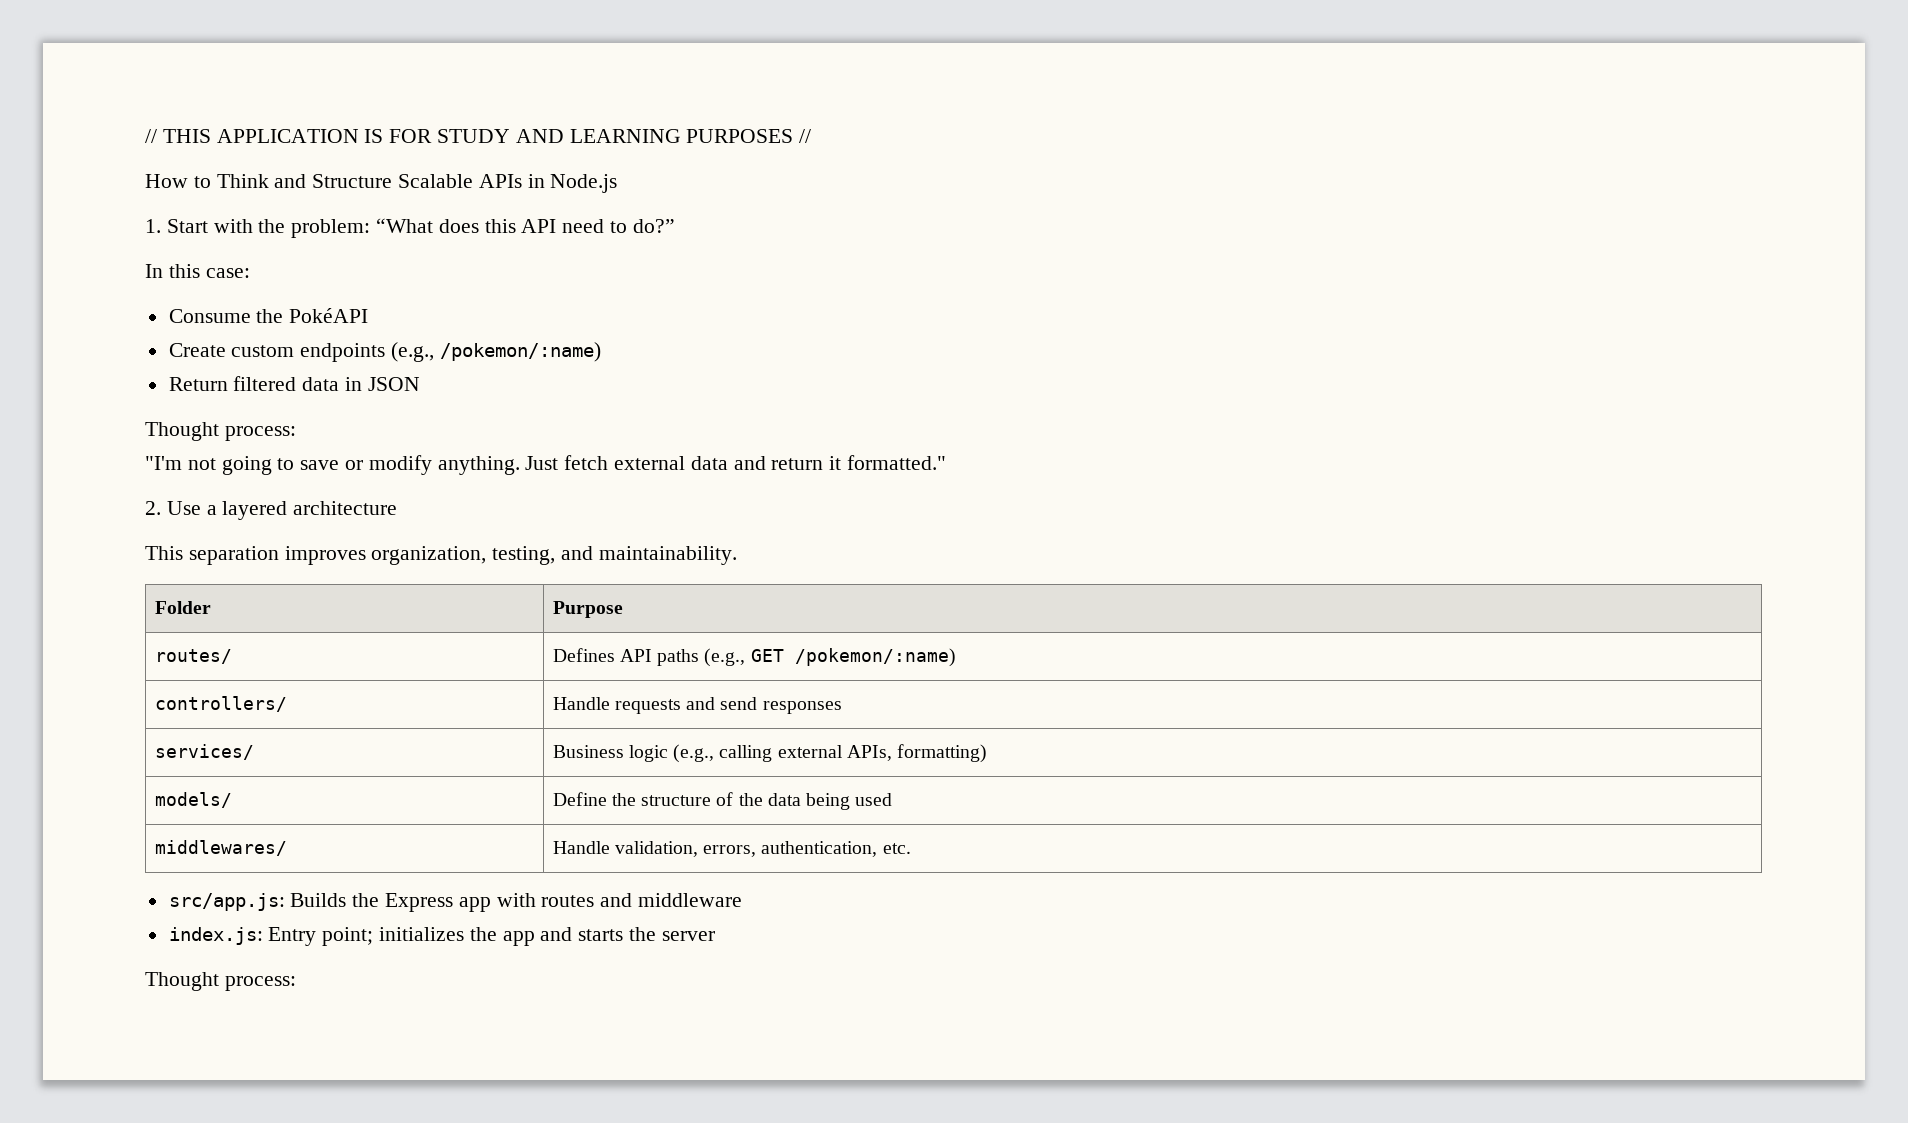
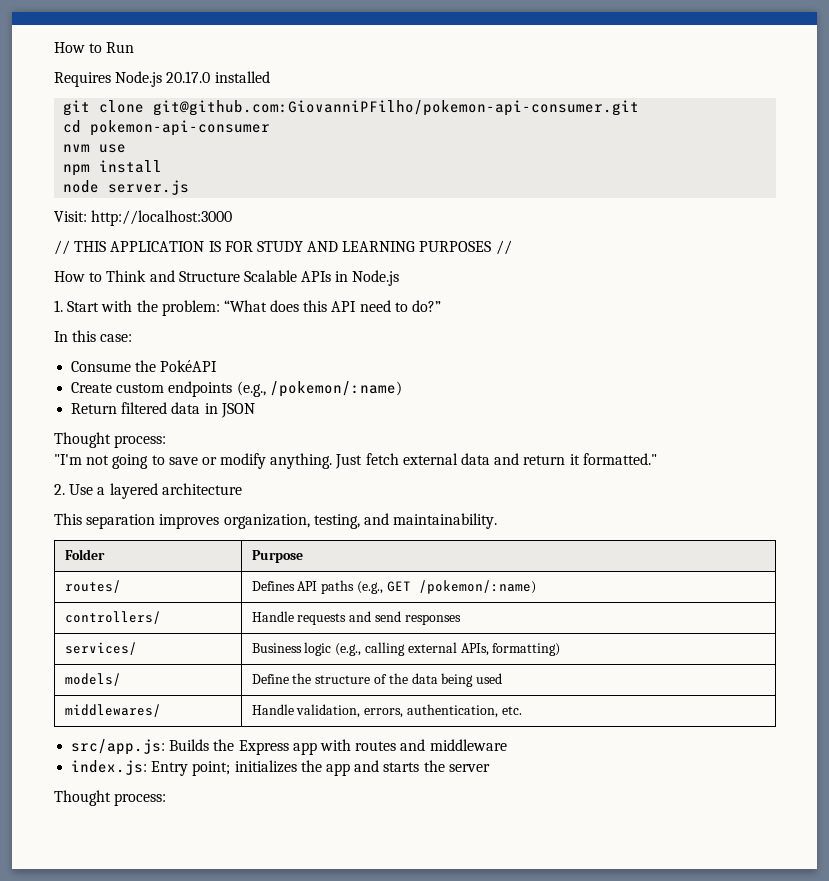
(145, 136) none -> [54,42,135,53] [54,71,270,87] [63,100,640,116] [63,120,271,136] [63,144,127,153] [63,160,163,176] [63,180,190,195] [54,210,233,226] How to Run // Requires Node.js 20.17.0 installed // git clone git@github.com:GiovanniPFilho/pokemon-api-consumer.git // cd pokemon-api-consumer // nvm use // npm install // node server.js // Visit: http://localhost:3000 //

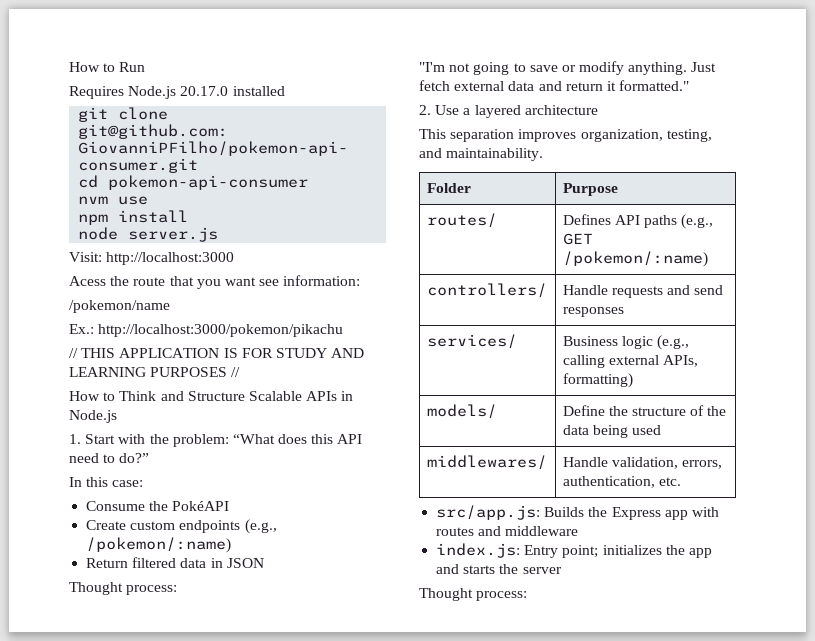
(233, 218) none -> [69,275,361,289] [69,300,170,313] [69,324,344,337] // Acess the route that you want see information: // /pokemon/name // Ex.: http://localhost:3000/pokemon/pikachu

